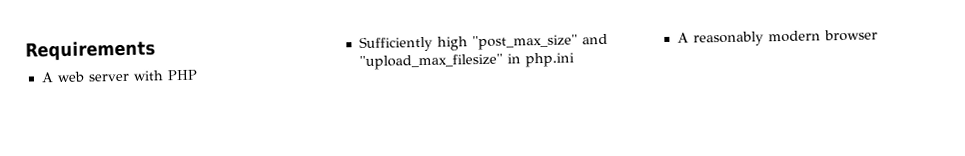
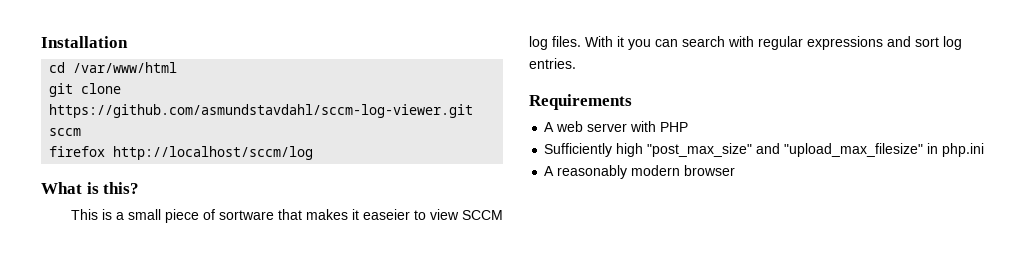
(25, 50) none -> [41,36,128,48] [49,62,178,73] [49,83,122,97] [49,104,474,118] [49,128,82,136] [49,146,314,160] [41,182,140,194] [70,209,503,223] [529,36,962,50] [529,58,576,69] Installation // cd /var/www/html // git clone https://github.com/asmundstavdahl/sccm-log-viewer.git sccm // firefox http://localhost/sccm/log // What is this? // This is a small piece of sortware that makes it easeier to view SCCM log files. With it you can search with regular expressions and sort log entries. //

